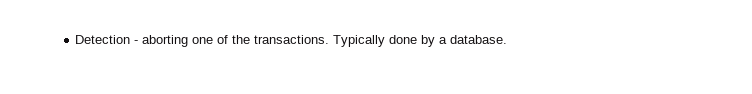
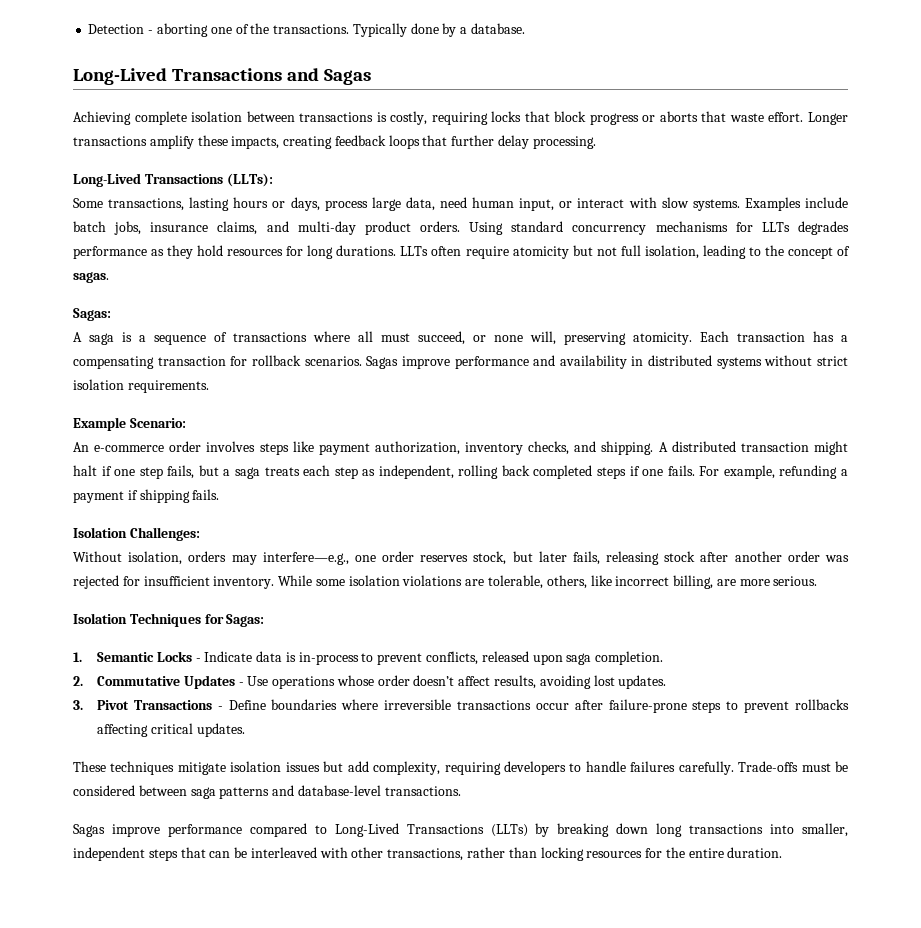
(508, 39) none -> [73,68,372,85] [73,111,848,125] [73,135,596,149] [73,173,273,187] [73,197,848,211] [73,221,849,235] [73,245,850,259] [73,272,109,283] [73,308,111,321] [73,331,848,345] [73,355,848,369] [73,379,209,393] [73,417,186,431] [73,441,848,455] [73,465,849,479] [73,489,220,503] [73,527,200,541] [73,551,849,565] [73,575,818,589] [73,613,265,627] [73,651,664,665] [73,675,667,689] [73,699,850,713] [96,723,245,737] [73,761,848,775] [73,785,461,799] [73,823,849,837] [73,847,783,861] // Long-Lived Transactions and Sagas // Achieving complete isolation between transactions is costly, requiring locks that block progress or aborts that waste effort. Longer transactions amplify these impacts, creating feedback loops that further delay processing. // Long-Lived Transactions (LLTs): // Some transactions, lasting hours or days, process large data, need human input, or interact with slow systems. Examples include batch jobs, insurance claims, and multi-day product orders. Using standard concurrency mechanisms for LLTs degrades performance as they hold resources for long durations. LLTs often require atomicity but not full isolation, leading to the concept of sagas. // Sagas: // A saga is a sequence of transactions where all must succeed, or none will, preserving atomicity. Each transaction has a compensating transaction for rollback scenarios. Sagas improve performance and availability in distributed systems without strict isolation requirements. // Example Scenario: // An e-commerce order involves steps like payment authorization, inventory checks, and shipping. A distributed transaction might halt if one step fails, but a saga treats each step as independent, rolling back completed steps if one fails. For example, refunding a payment if shipping fails. // Isolation Challenges: // Without isolation, orders may interfere—e.g., one order reserves stock, but later fails, releasing stock after another order was rejected for insufficient inventory. While some isolation violations are tolerable, others, like incorrect billing, are more serious. // Isolation Techniques for Sagas: // 1. Semantic Locks - Indicate data is in-process to prevent conflicts, released upon saga completion. // 2. Commutative Updates - Use operations whose order doesn’t affect results, avoiding lost updates. // 3. Pivot Transactions - Define boundaries where irreversible transactions occur after failure-prone steps to prevent rollbacks affecting critical updates. // These techniques mitigate isolation issues but add complexity, requiring developers to handle failures carefully. Trade-offs must be considered between saga patterns and database-level transactions. // Sagas improve performance compared to Long-Lived Transactions (LLTs) by breaking down long transactions into smaller, independent steps that can be interleaved with other transactions, rather than locking resources for the entire duration.

